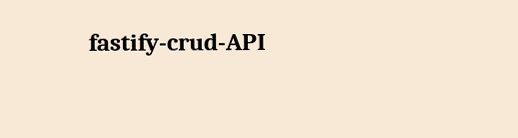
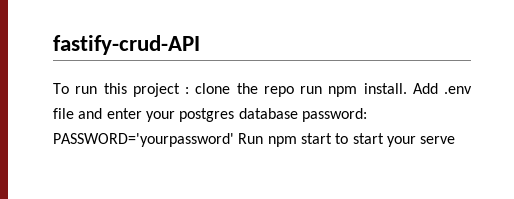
(266, 44) none -> [53,83,472,97] [53,108,367,122] [53,133,456,147] // To run this project : clone the repo run npm install. Add .env file and enter your postgres database password: PASSWORD='yourpassword' Run npm start to start your serve

